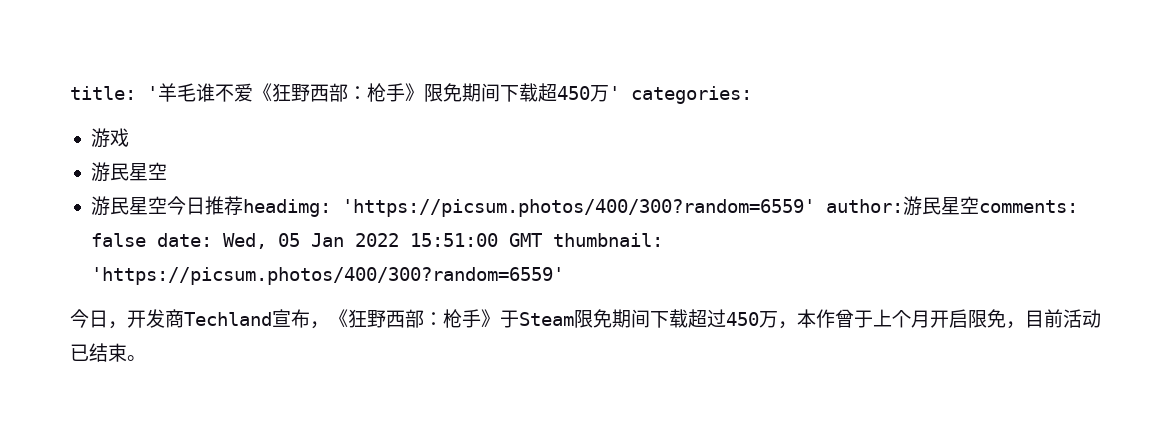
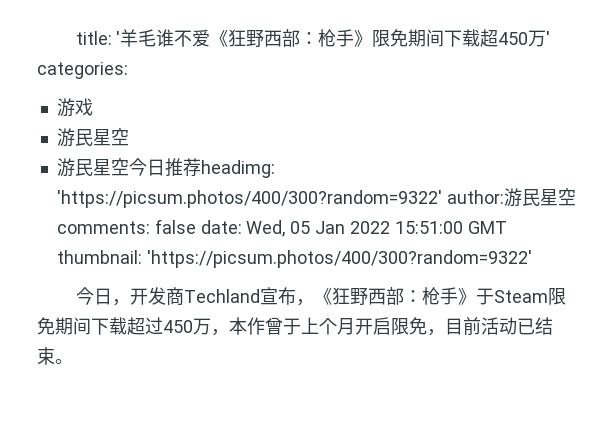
[341,199,815,217] 'https://picsum.photos/400/300?random=6559' -> [56,190,442,208] 'https://picsum.photos/400/300?random=9322'
[90,267,564,285] 'https://picsum.photos/400/300?random=6559' -> [146,250,532,268] 'https://picsum.photos/400/300?random=9322'

